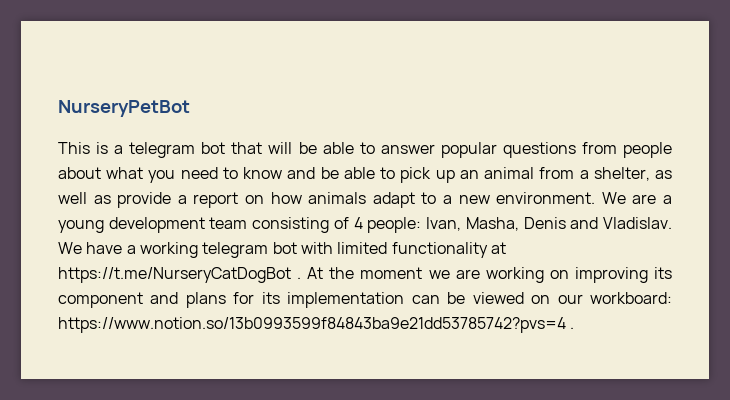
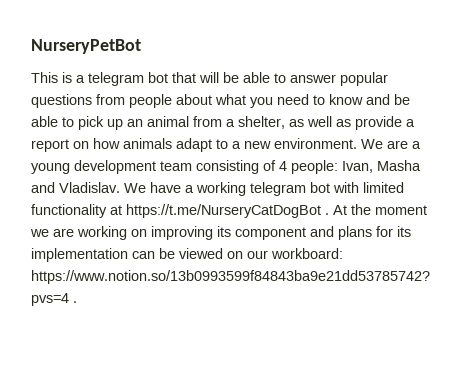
[465,217,566,231] Masha, Denis -> [377,160,421,171] Masha

